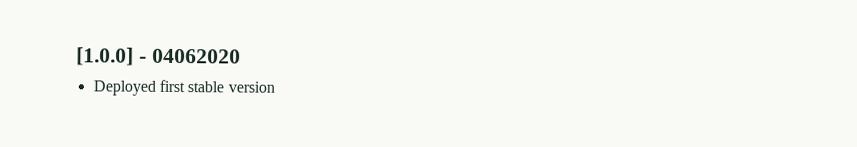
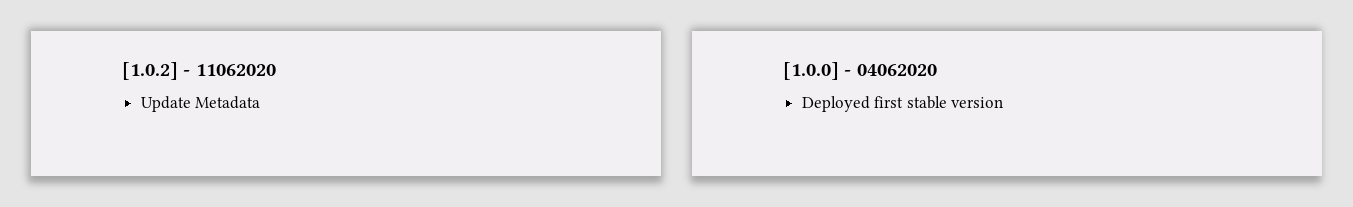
(76, 56) none -> [122,62,276,80] [140,96,261,112] [1.0.2] - 11062020 // Update Metadata //

